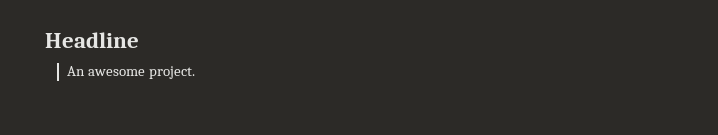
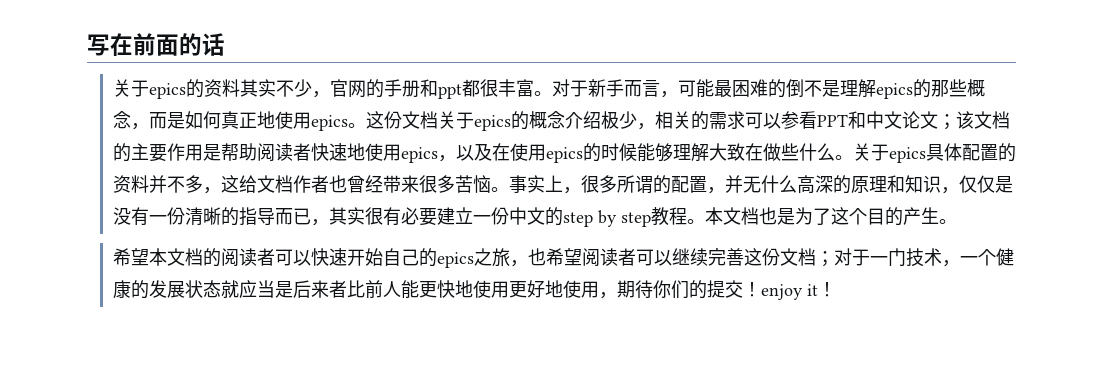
[45,32,139,48] [66,66,195,79] Headline // An awesome project. -> [87,33,225,56] [112,79,985,99] [112,111,1010,131] [112,143,1016,163] [112,175,1013,194] [112,207,957,227] [112,248,1014,268] [112,280,836,300] 写在前面的话 // 关于epics的资料其实不少，官网的手册和ppt都很丰富。对于新手而言，可能最困难的倒不是理解epics的那些概念，而是如何真正地使用epics。这份文档关于epics的概念介绍极少，相关的需求可以参看PPT和中文论文；该文档的主要作用是帮助阅读者快速地使用epics，以及在使用epics的时候能够理解大致在做些什么。关于epics具体配置的资料并不多，这给文档作者也曾经带来很多苦恼。事实上，很多所谓的配置，并无什么高深的原理和知识，仅仅是没有一份清晰的指导而已，其实很有必要建立一份中文的step by step教程。本文档也是为了这个目的产生。 // 希望本文档的阅读者可以快速开始自己的epics之旅，也希望阅读者可以继续完善这份文档；对于一门技术，一个健康的发展状态就应当是后来者比前人能更快地使用更好地使用，期待你们的提交！enjoy it！

